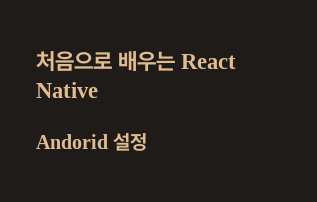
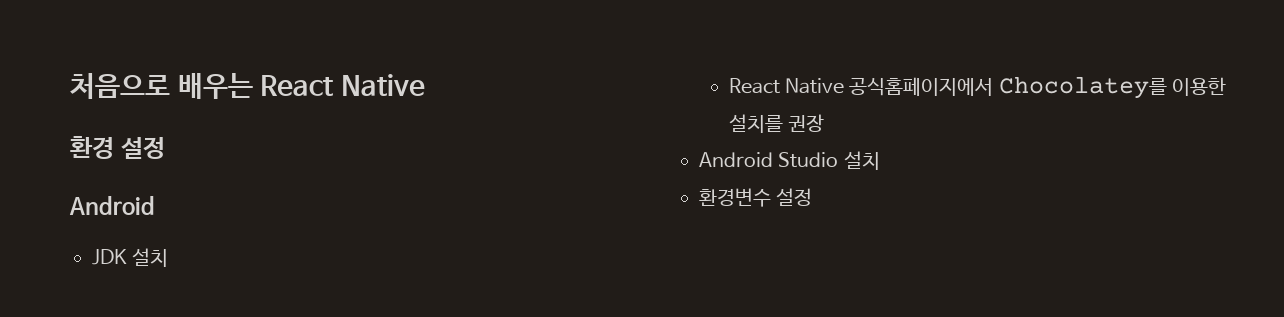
[36,133,148,151] Andorid 설정 -> [70,136,165,159] [69,196,155,215] [92,248,169,267] [728,76,1227,99] [728,114,824,133] [699,151,880,170] [699,188,813,207] 환경 설정 // Android // JDK 설치 // React Native 공식홈페이지에서 Chocolatey를 이용한 설치를 권장 // Android Studio 설치 // 환경변수 설정

